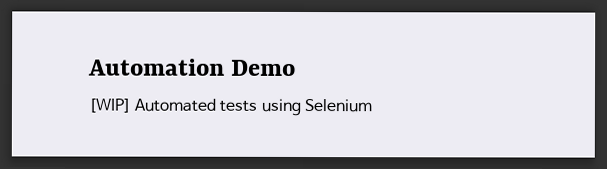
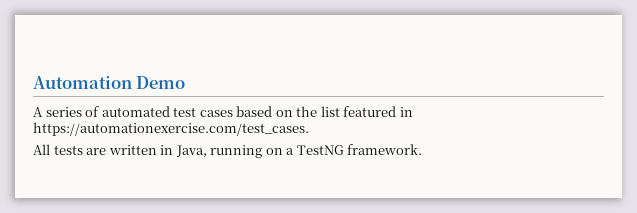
[88,98,372,116] [WIP] Automated tests using Selenium -> [33,106,413,117] [33,122,309,136] [33,144,423,158] A series of automated test cases based on the list featured in https://automationexercise.com/test_cases. // All tests are written in Java, running on a TestNG framework.

